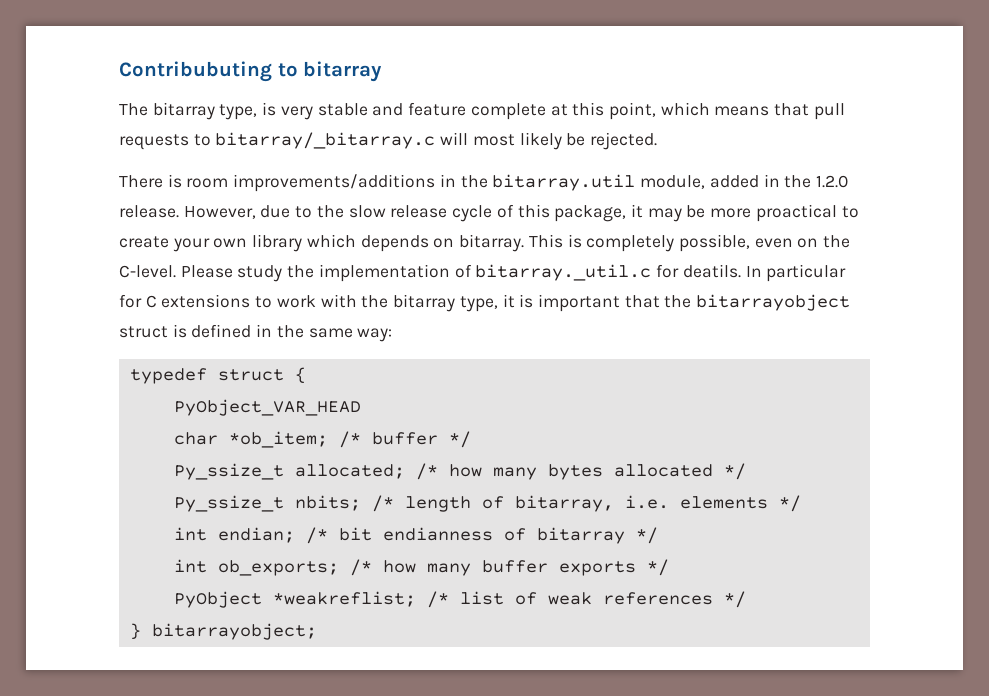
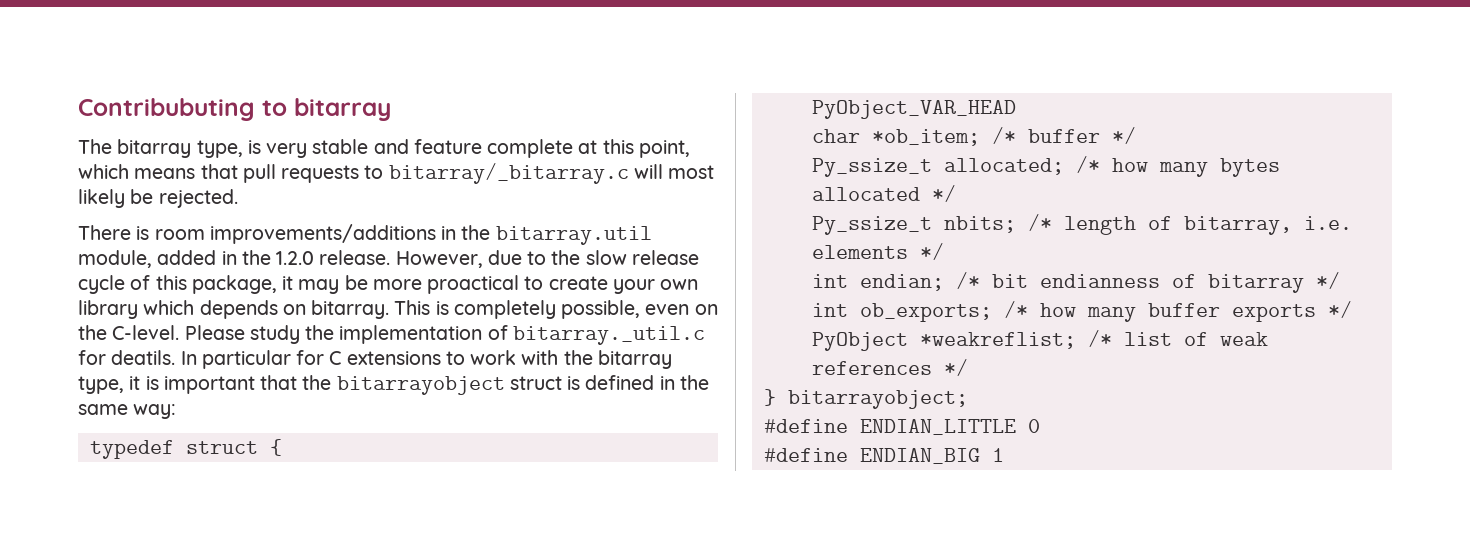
(317, 631) none -> [763,419,1040,435] [763,448,1004,464] // #define ENDIAN_LITTLE 0 // #define ENDIAN_BIG 1

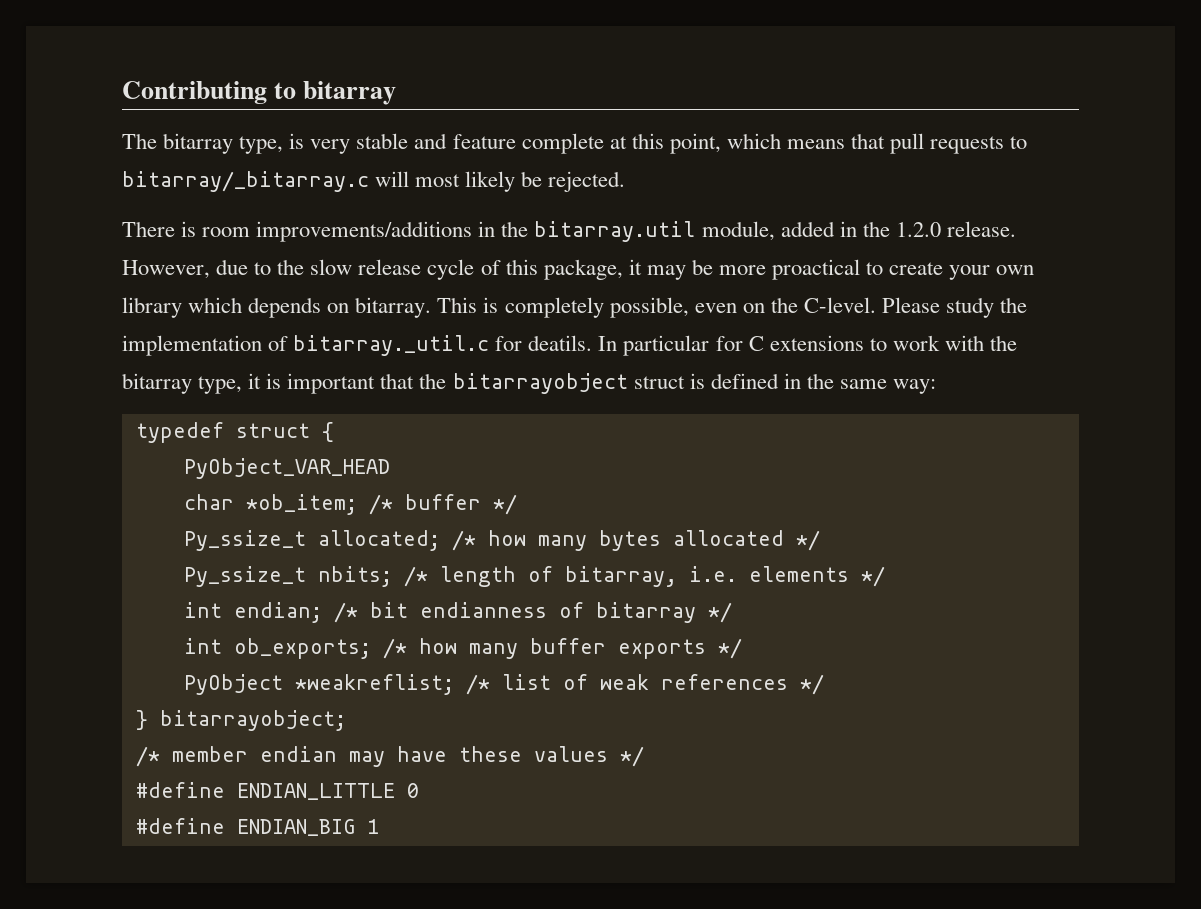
[78,98,255,121] Contribubuting -> [122,81,267,104] Contributing
(968, 399) none -> [135,746,644,767] // /* member endian may have these values */

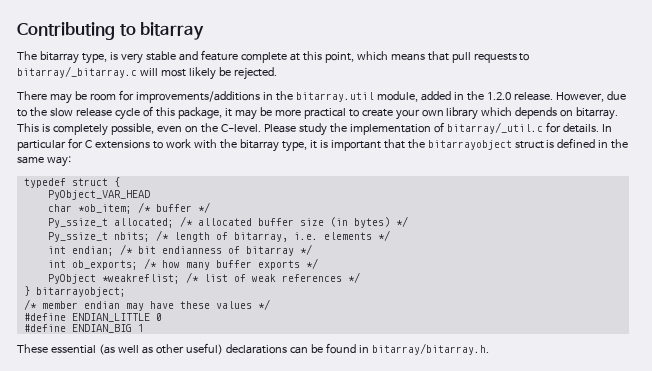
[181,221,251,237] is room -> [49,90,134,104] may be room for
[772,259,861,280] proactical -> [303,108,346,119] practical
[293,335,593,356] bitarray._util.c for deatils. -> [446,122,599,134] bitarray/_util.c for details.
[487,530,784,551] how many bytes allocated -> [197,217,390,228] allocated buffer size (in bytes)
(379, 826) none -> [17,343,489,355] // These essential (as well as other useful) declarations can be found in bitarray/bitarray.h.

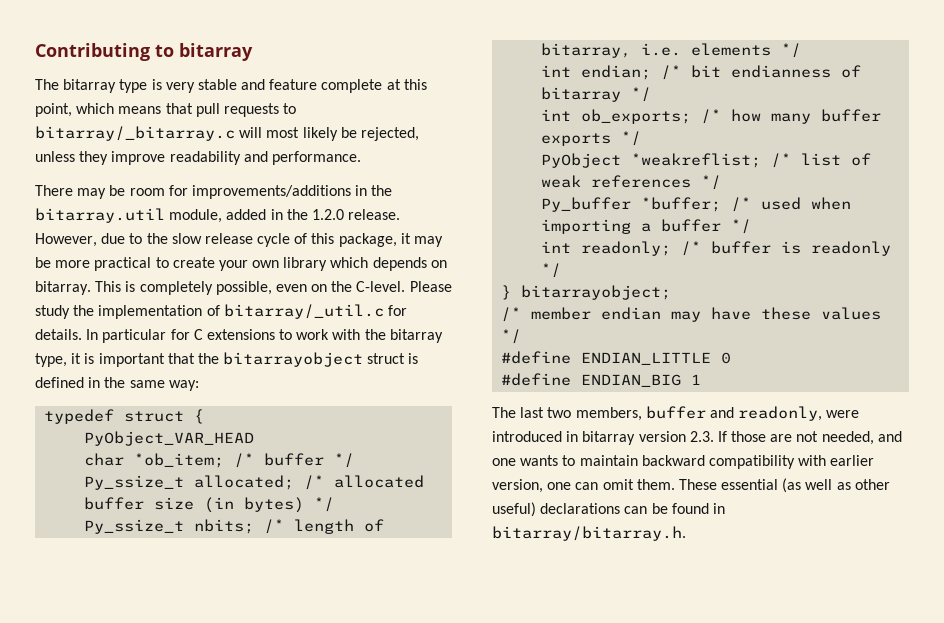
[81,53,107,64] type, -> [119,79,148,93] type
[233,67,277,80] rejected. -> [360,127,419,141] [35,151,361,165] rejected, unless they improve readability and performance.
(360, 277) none -> [541,197,852,212] [541,219,752,234] [541,241,892,256] [541,263,562,278] // Py_buffer *buffer; /* used when importing a buffer */ // int readonly; /* buffer is readonly */
(144, 328) none -> [492,406,860,421] [492,431,902,445] [492,455,875,469] [492,479,675,493] The last two members, buffer and readonly, were introduced in bitarray version 2.3. If those are not needed, and one wants to maintain backward compatibility with earlier version, one can omit them.

